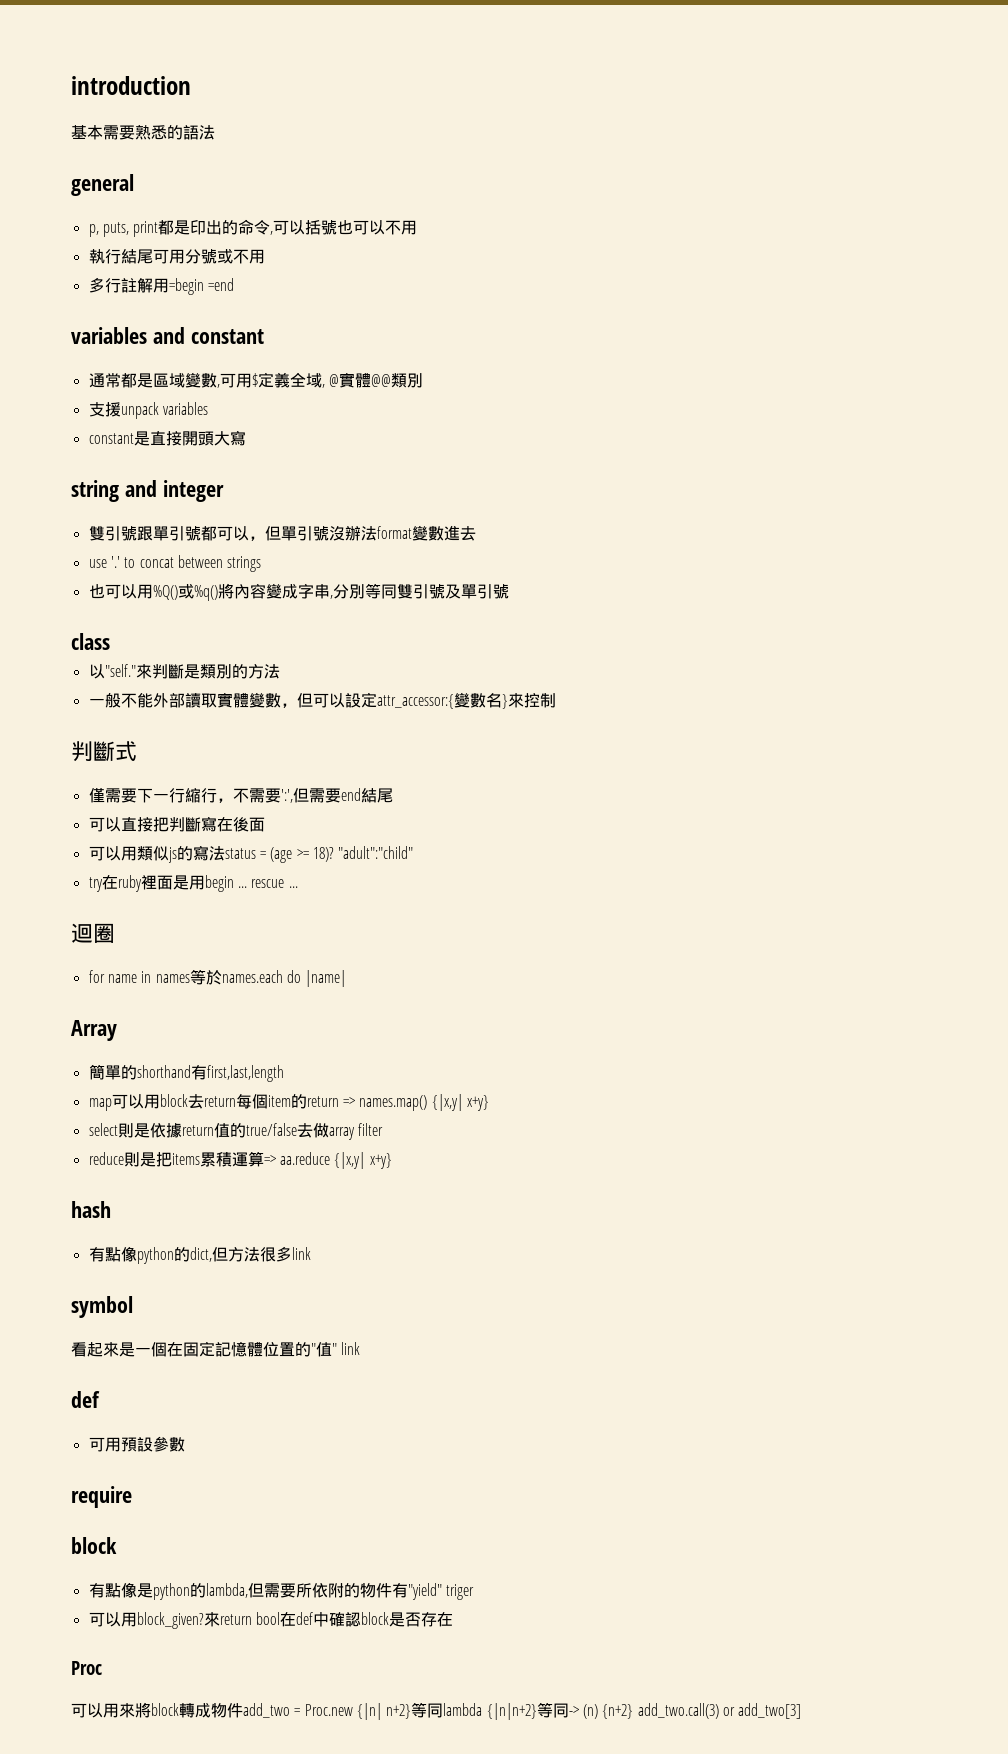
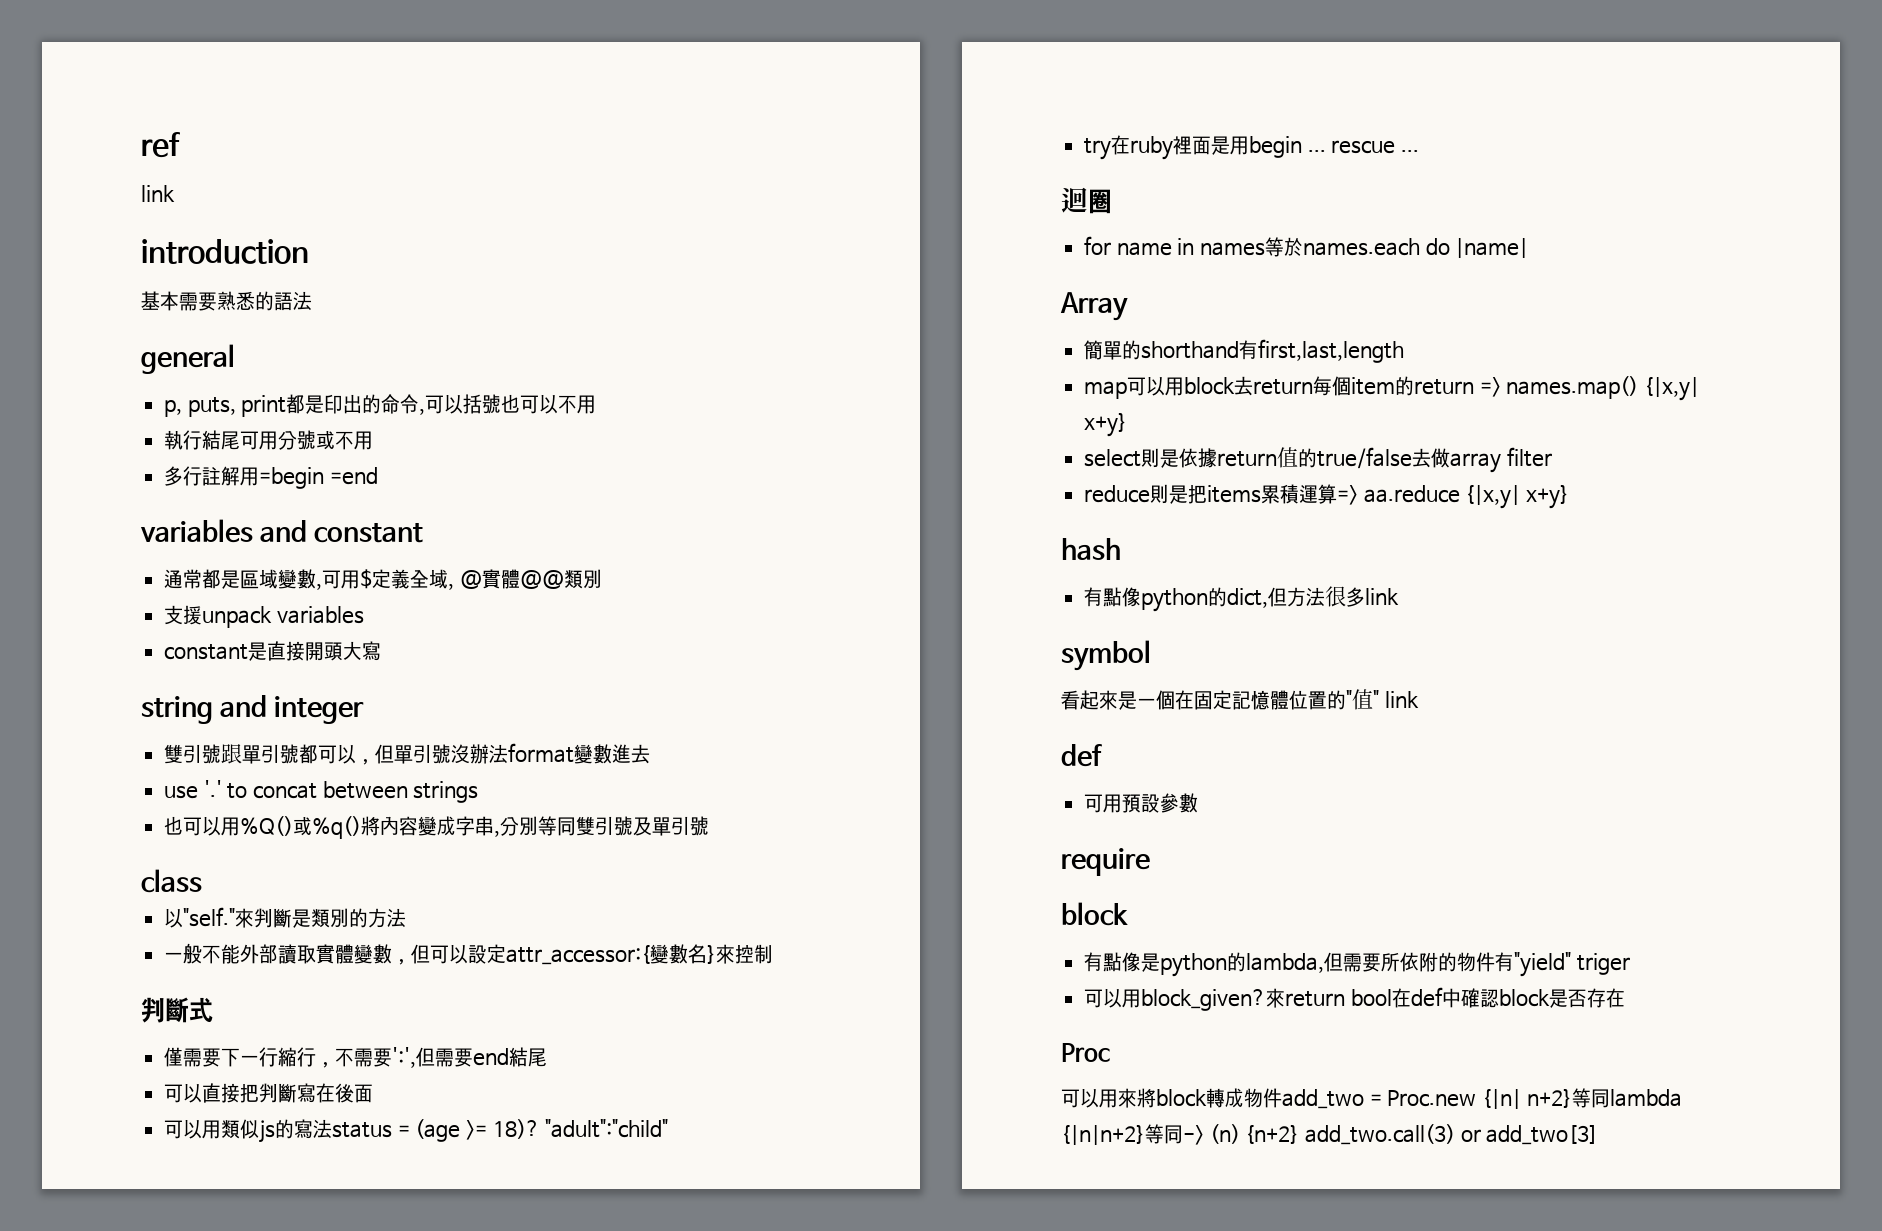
(71, 85) none -> [141,132,180,158] [141,185,175,202] ref // link //

